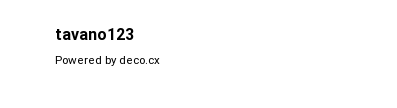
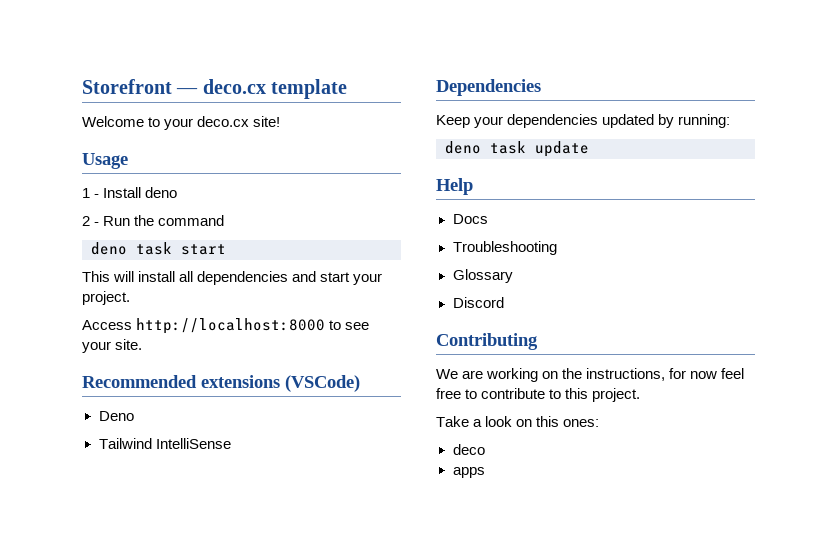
[55,28,134,40] [55,56,161,66] tavano123 // Powered by deco.cx -> [82,79,348,99] [82,116,281,130] [82,153,128,169] [82,187,178,198] [82,215,225,226] [91,242,226,255] [82,271,383,285] [82,291,130,305] [82,318,370,334] [82,339,143,353] [82,375,360,392] [98,411,134,421] [98,438,231,449] [436,79,541,96] [436,114,731,128] [445,141,589,157] [436,178,473,195] [452,214,488,224] [452,241,557,255] [452,269,513,283] [452,297,504,308] [436,333,538,350] [436,368,745,382] [436,388,641,402] [436,416,600,427] [452,444,485,455] [452,467,485,478] Storefront — deco.cx template // Welcome to your deco.cx site! // Usage // 1 - Install deno // 2 - Run the command // deno task start // This will install all dependencies and start your project. // Access http://localhost:8000 to see your site. // Recommended extensions (VSCode) // Deno // Tailwind IntelliSense // Dependencies // Keep your dependencies updated by running: // deno task update // Help // Docs // Troubleshooting // Glossary // Discord // Contributing // We are working on the instructions, for now feel free to contribute to this project. // Take a look on this ones: // deco // apps

